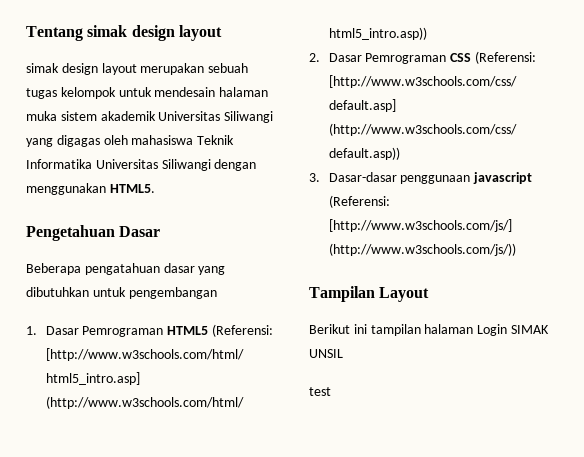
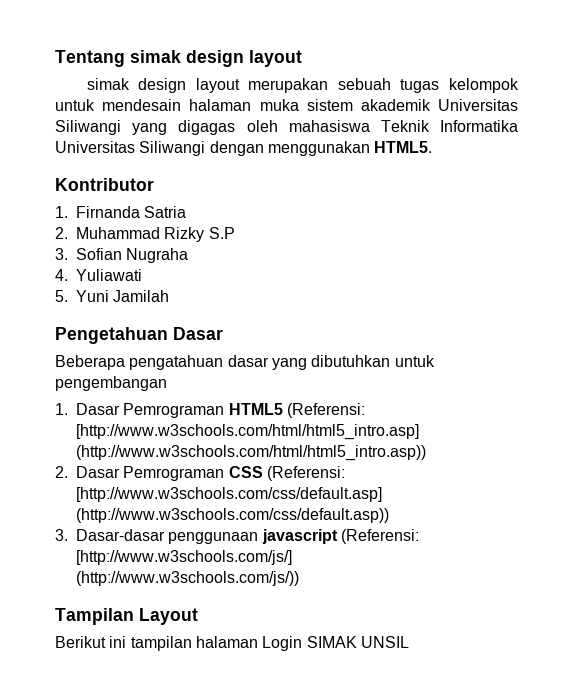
(155, 188) none -> [55,178,154,191] [55,206,187,218] [55,227,235,242] [55,248,189,263] [55,269,143,281] [55,290,170,302] // Kontributor // 1. Firnanda Satria // 2. Muhammad Rizky S.P // 3. Sofian Nugraha // 4. Yuliawati // 5. Yuni Jamilah
[309,387,331,396] // test -> (409, 642) none

